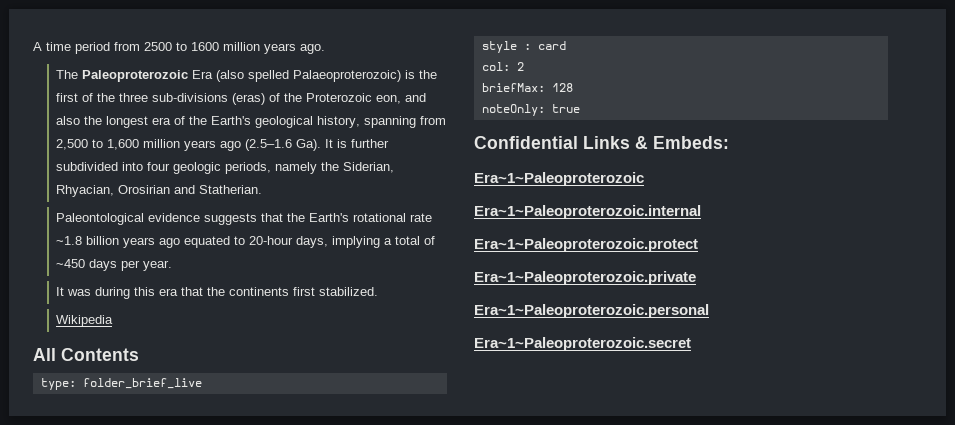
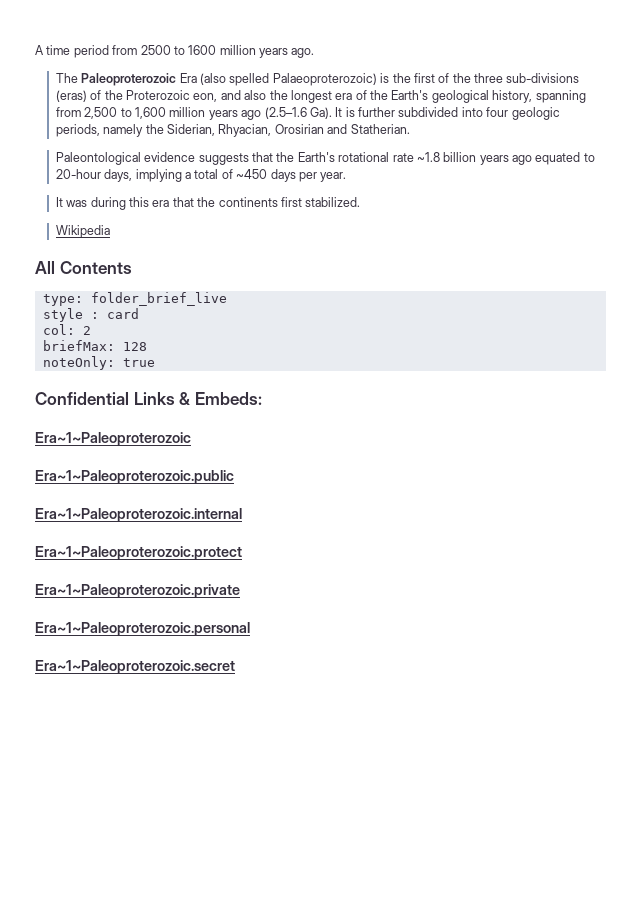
(644, 179) none -> [35,470,234,484] // Era~1~Paleoproterozoic.public

